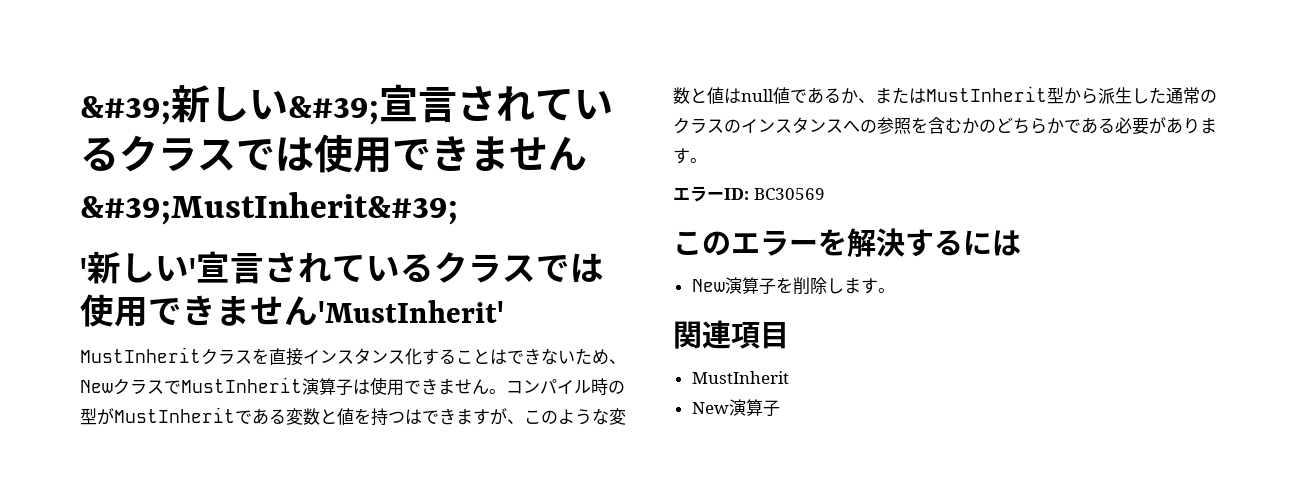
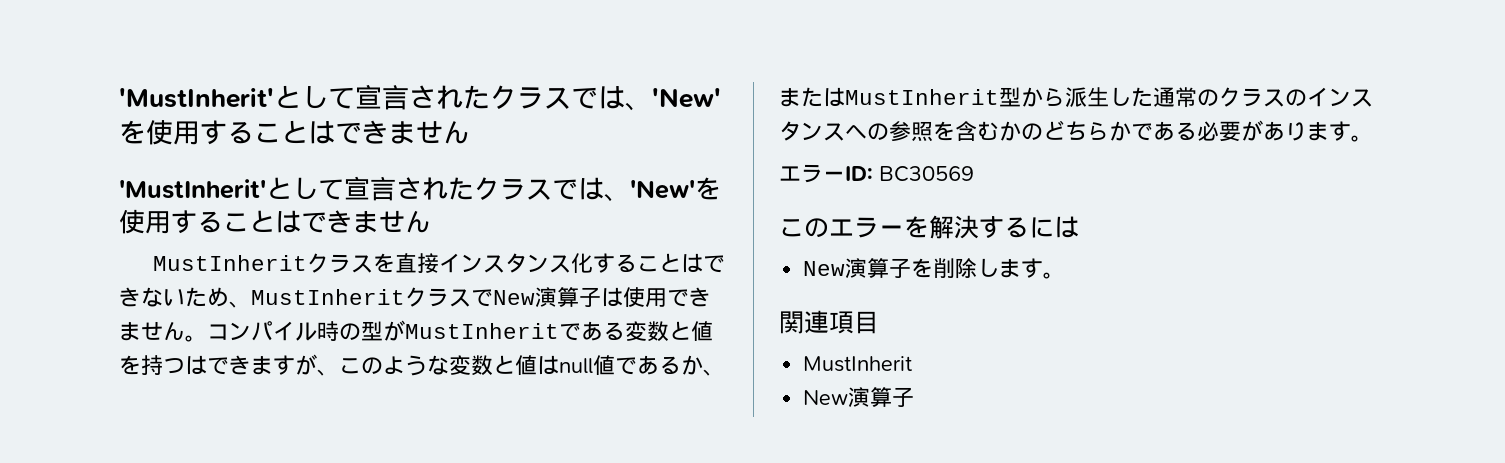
[80,84,613,125] [80,134,587,173] [80,192,458,225] [80,251,604,284] [80,294,504,327] &#39;新しい&#39;宣言されているクラスでは使用できません&#39;MustInherit&#39; // '新しい'宣言されているクラスでは使用できません'MustInherit' -> [119,84,721,111] [119,120,470,145] [119,176,721,202] [119,209,431,234] 'MustInherit'として宣言されたクラスでは、'New'を使用することはできません // 'MustInherit'として宣言されたクラスでは、'New'を使用することはできません
[80,377,302,395] NewクラスでMustInherit -> [251,287,535,307] MustInheritクラスでNew

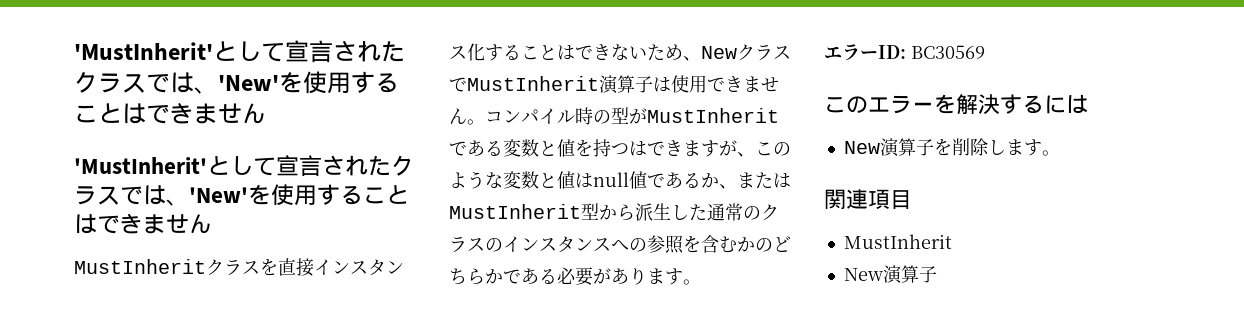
[251,287,535,307] MustInheritクラスでNew -> [701,44,791,61] [449,76,599,92] NewクラスでMustInherit

